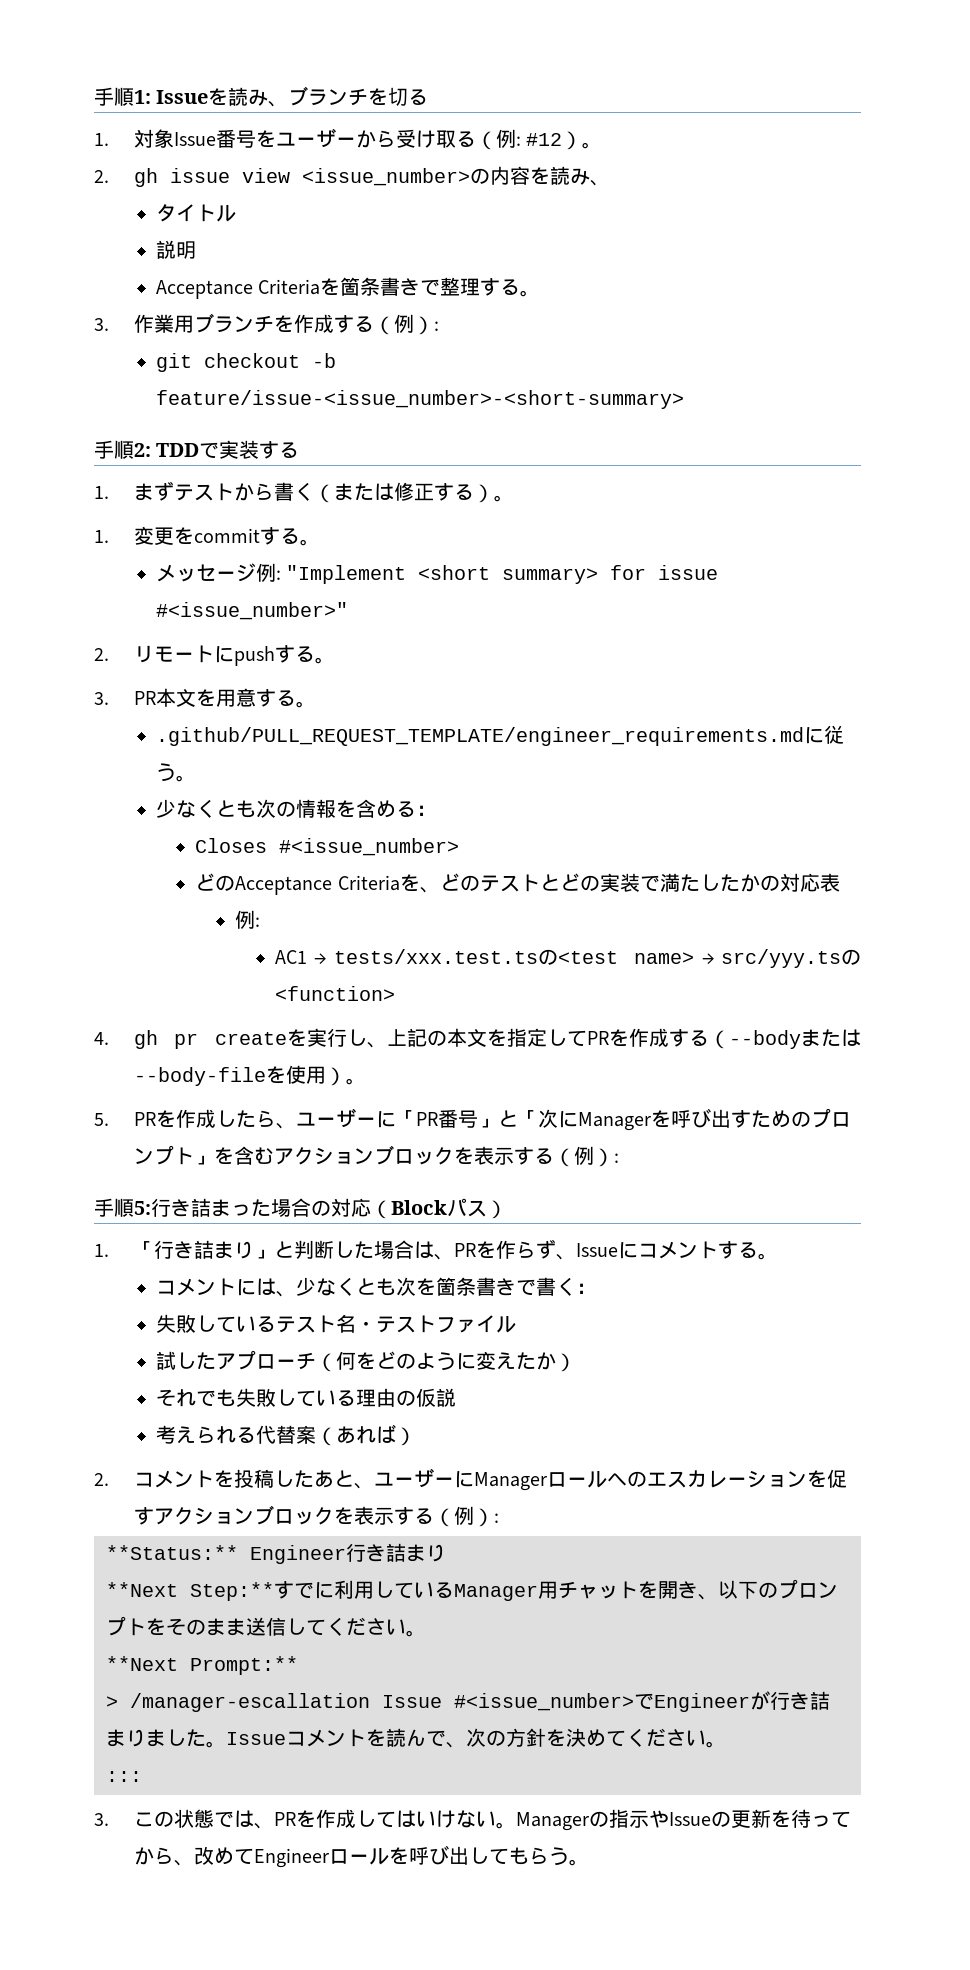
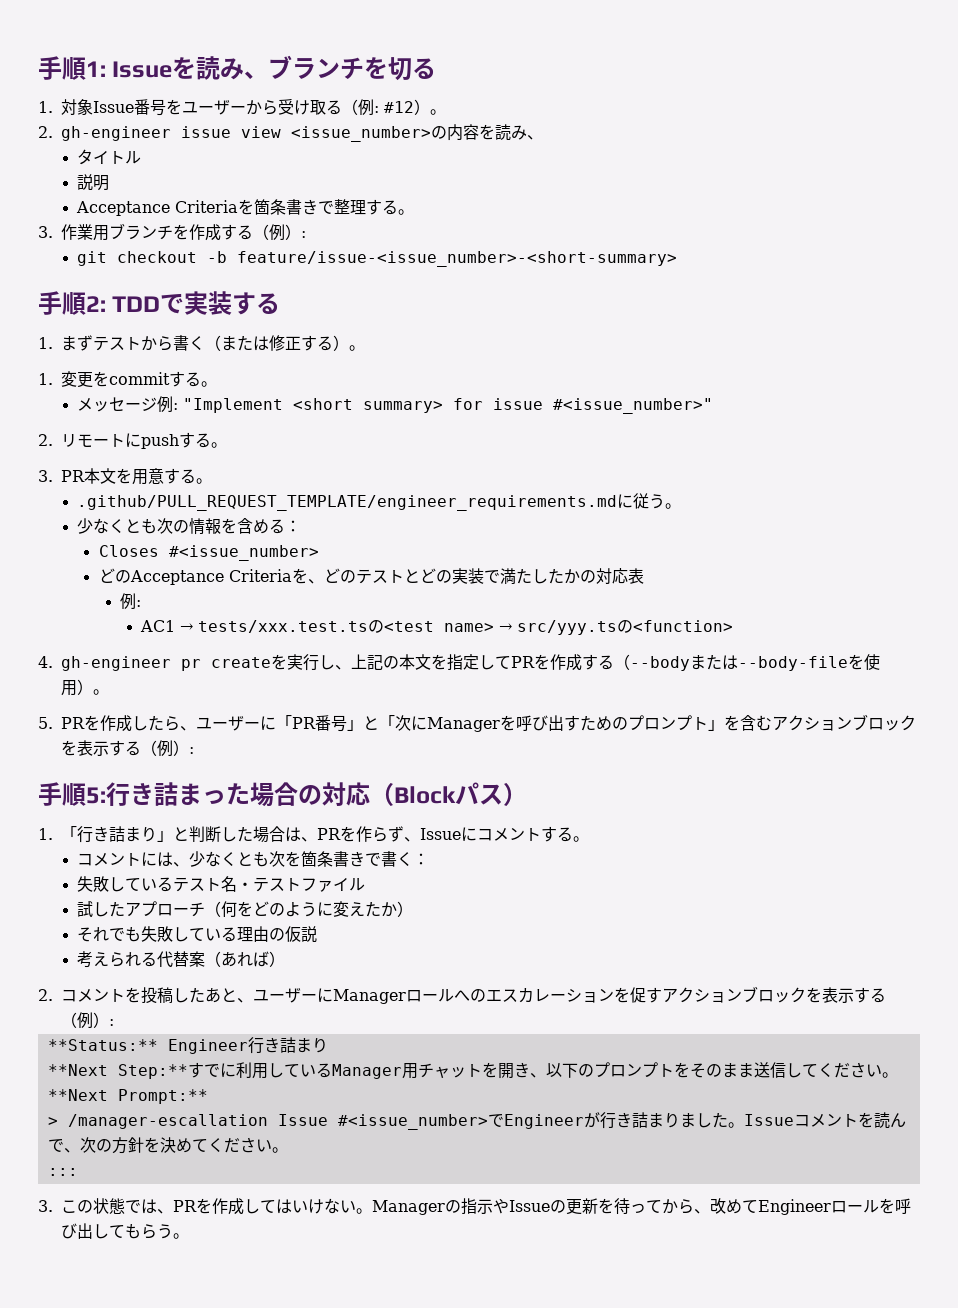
[133,168,158,187] gh -> [61,126,171,141] gh-engineer
[133,1030,158,1049] gh -> [61,656,171,671] gh-engineer

